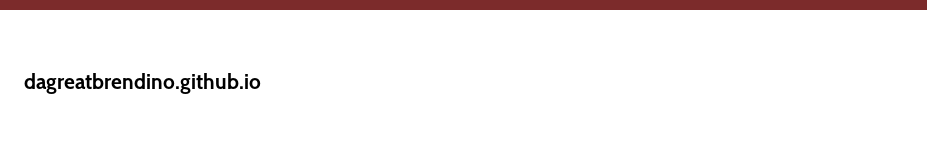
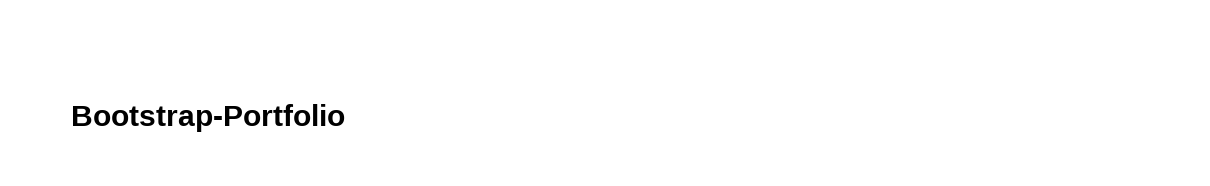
[24,73,261,94] dagreatbrendino.github.io -> [71,104,345,132] Bootstrap-Portfolio

